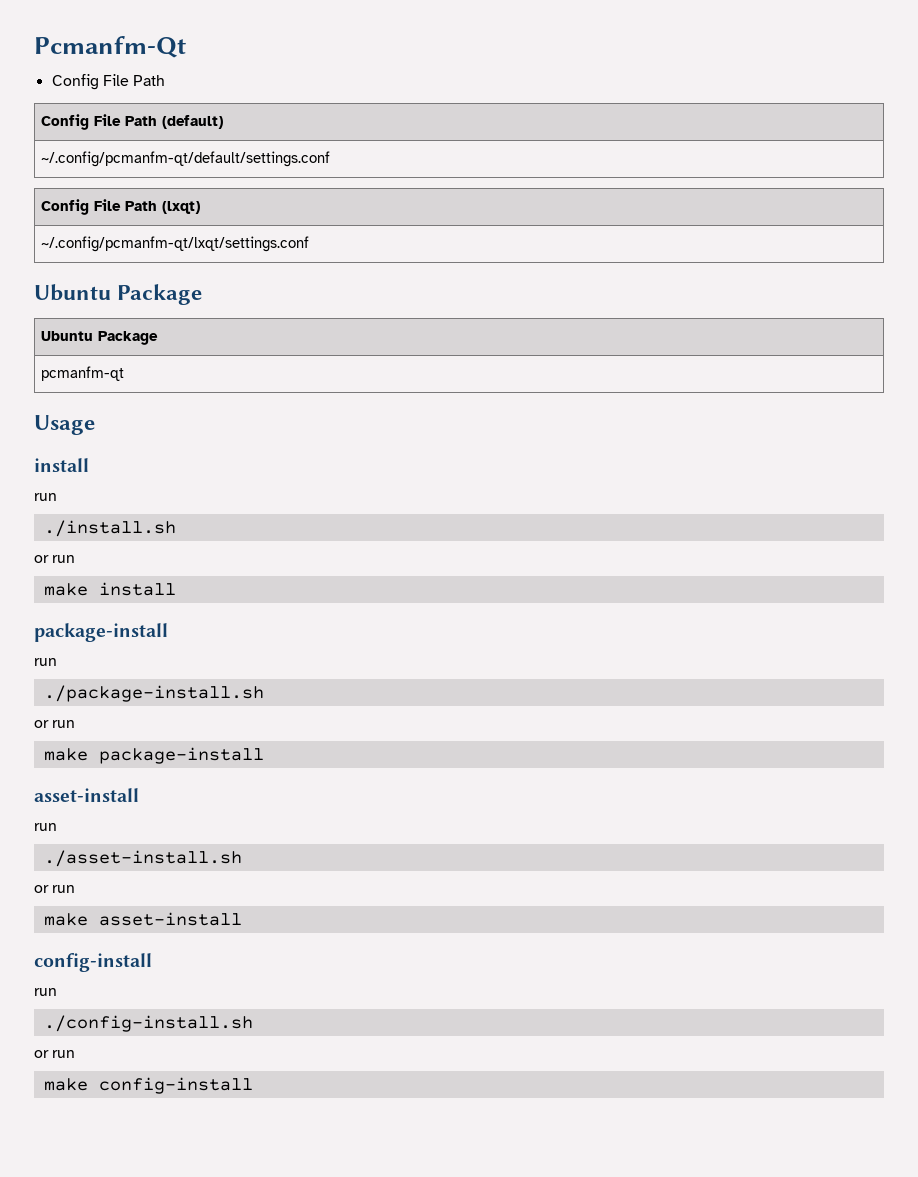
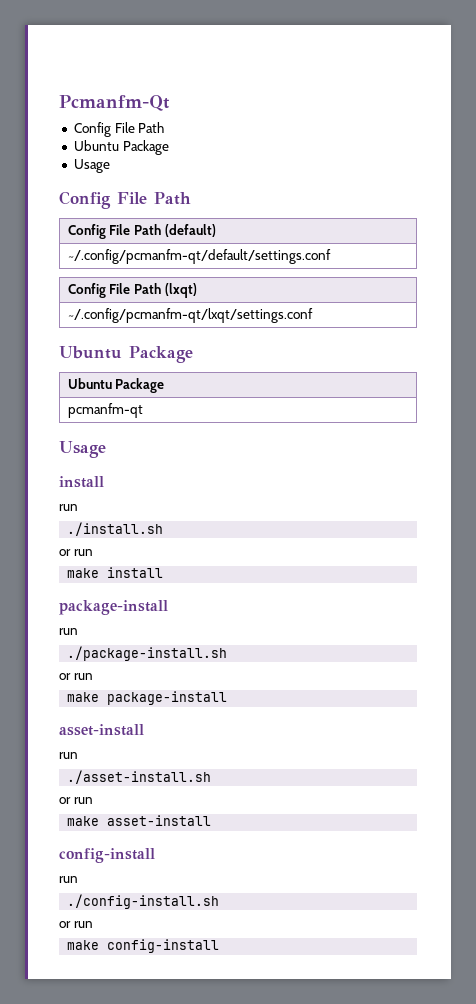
(166, 80) none -> [73,140,169,155] [73,159,110,173] [59,191,191,209] // Ubuntu Package // Usage // Config File Path

